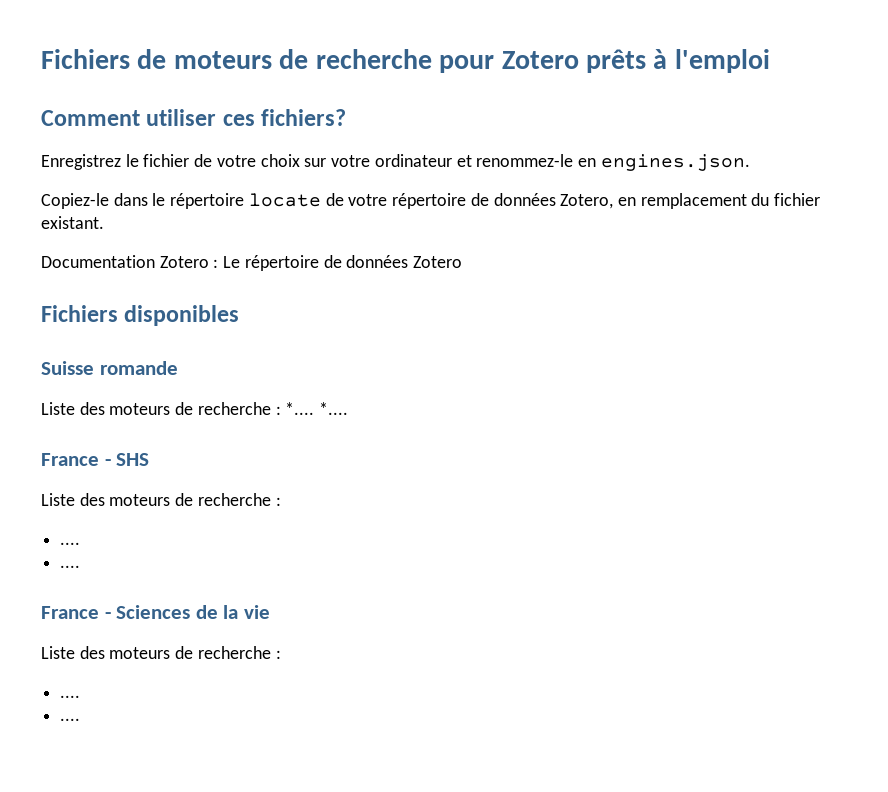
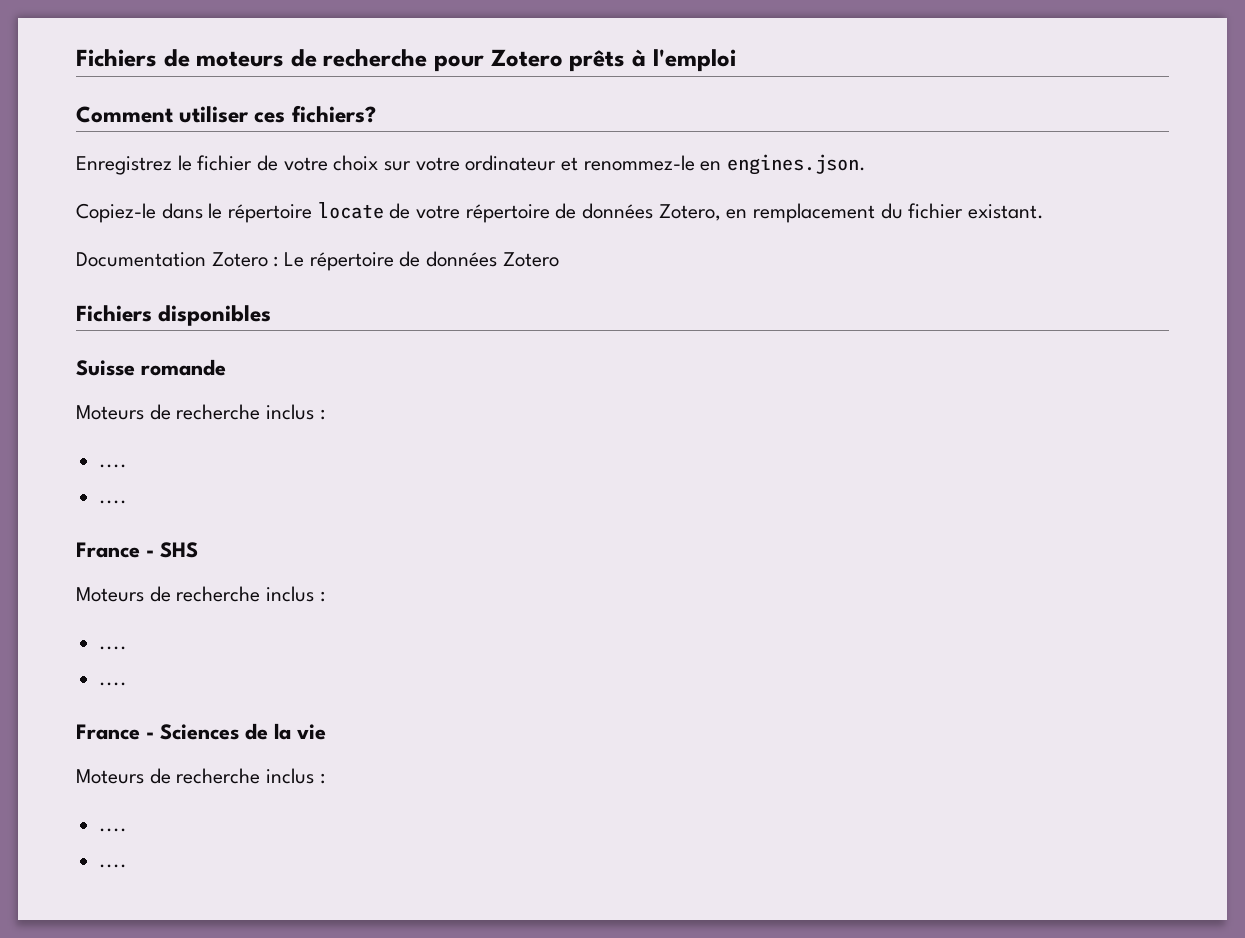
[41,402,349,415] Liste des moteurs de recherche : *.... *.... -> [76,404,325,420] [99,464,128,468] [99,500,128,504] Moteurs de recherche inclus : // .... // ....
[41,493,271,506] Liste des moteurs de recherche -> [76,586,315,602] Moteurs de recherche inclus
[41,646,271,659] Liste des moteurs de recherche -> [76,768,315,784] Moteurs de recherche inclus

